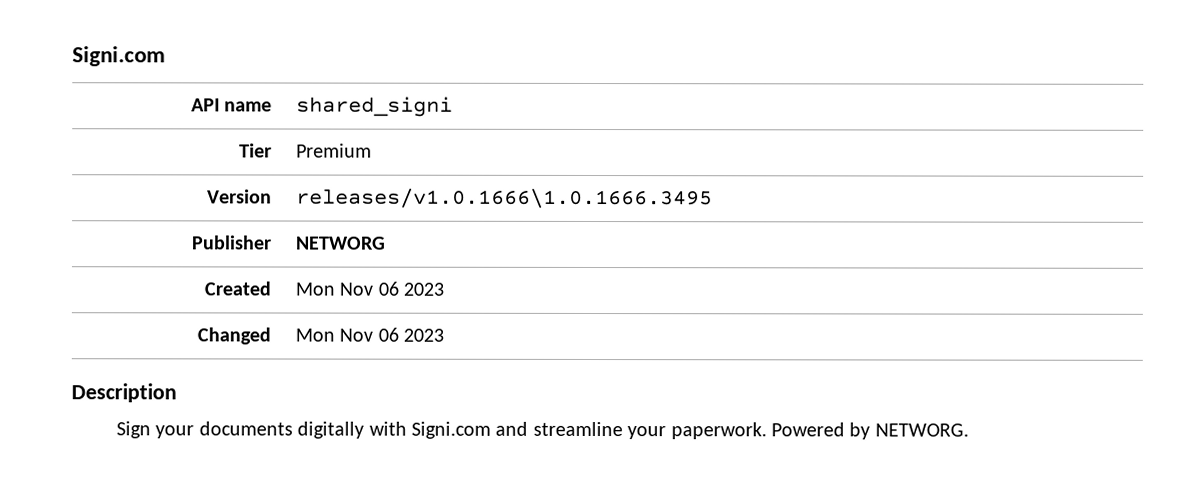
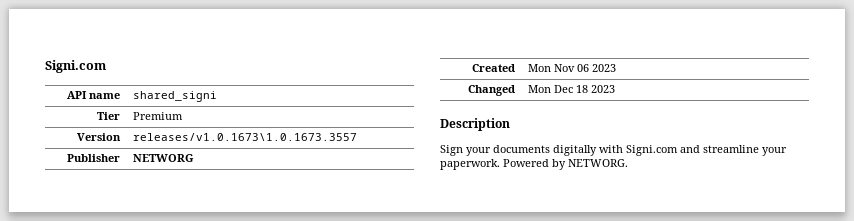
[295,188,713,209] releases/v1.0.1666\1.0.1666.3495 -> [132,133,357,141] releases/v1.0.1673\1.0.1673.3557
[339,327,399,342] Nov 06 -> [553,85,588,93] Dec 18

